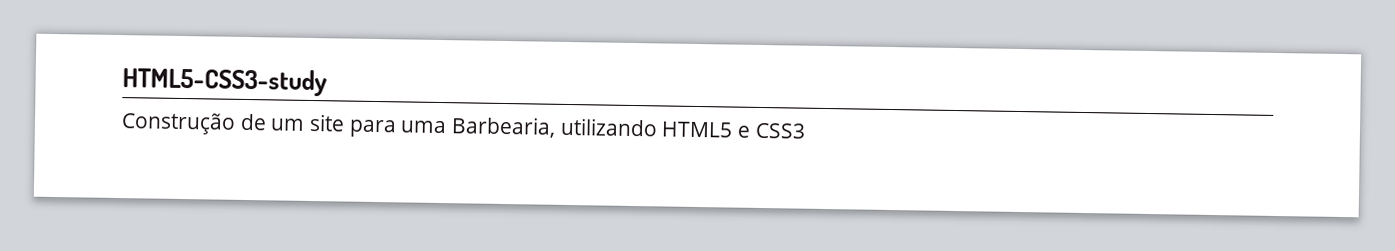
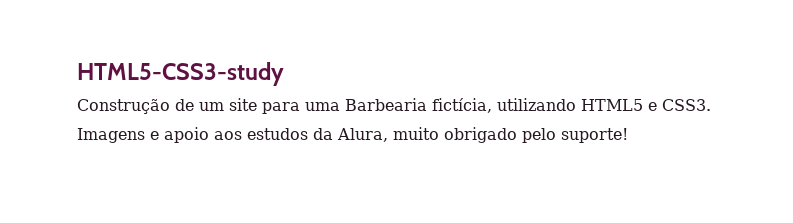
[451,116,557,138] Barbearia, -> [345,98,492,113] Barbearia fictícia,
[754,122,806,139] CSS3 -> [662,99,711,111] [77,127,628,143] CSS3. // Imagens e apoio aos estudos da Alura, muito obrigado pelo suporte!

